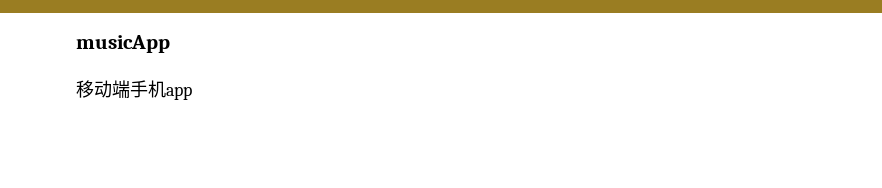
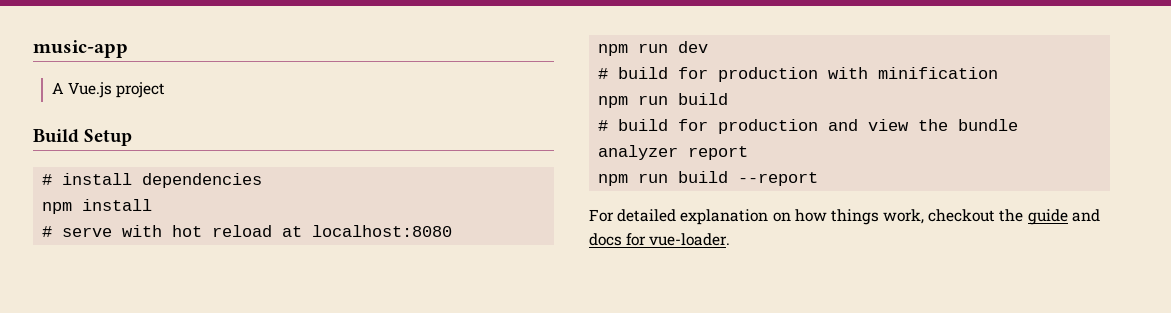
[76,35,170,53] [76,80,192,100] musicApp // 移动端手机app -> [33,40,128,58] [51,82,166,98] [33,129,133,146] [42,173,263,188] [42,199,153,214] [42,225,453,237] [598,41,709,56] [598,67,999,82] [598,93,729,108] [598,119,1019,134] [598,145,749,160] [598,171,819,186] [589,209,1100,225] [589,233,731,246] music-app // A Vue.js project // Build Setup // # install dependencies // npm install // # serve with hot reload at localhost:8080 // npm run dev // # build for production with minification // npm run build // # build for production and view the bundle analyzer report // npm run build --report // For detailed explanation on how things work, checkout the guide and docs for vue-loader.

